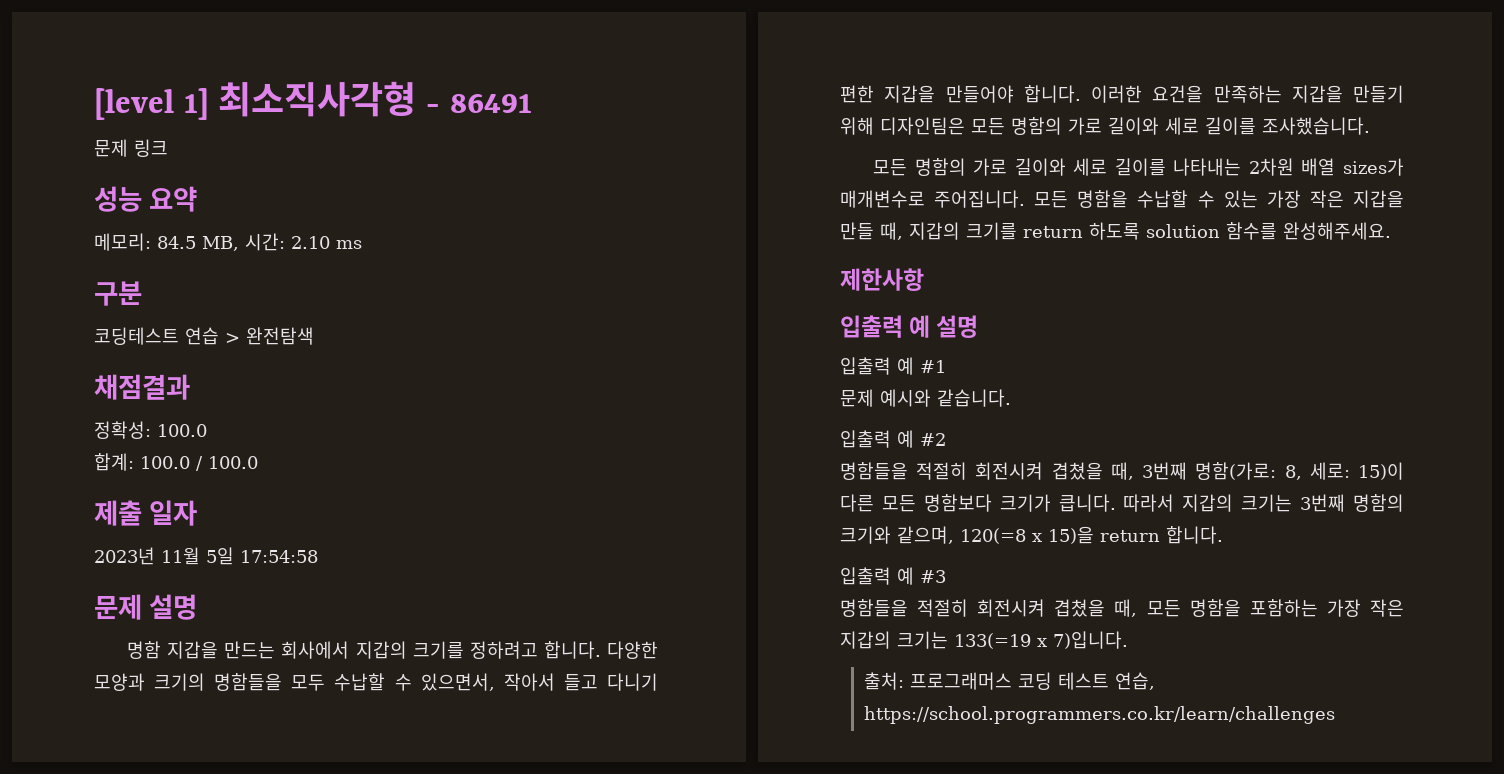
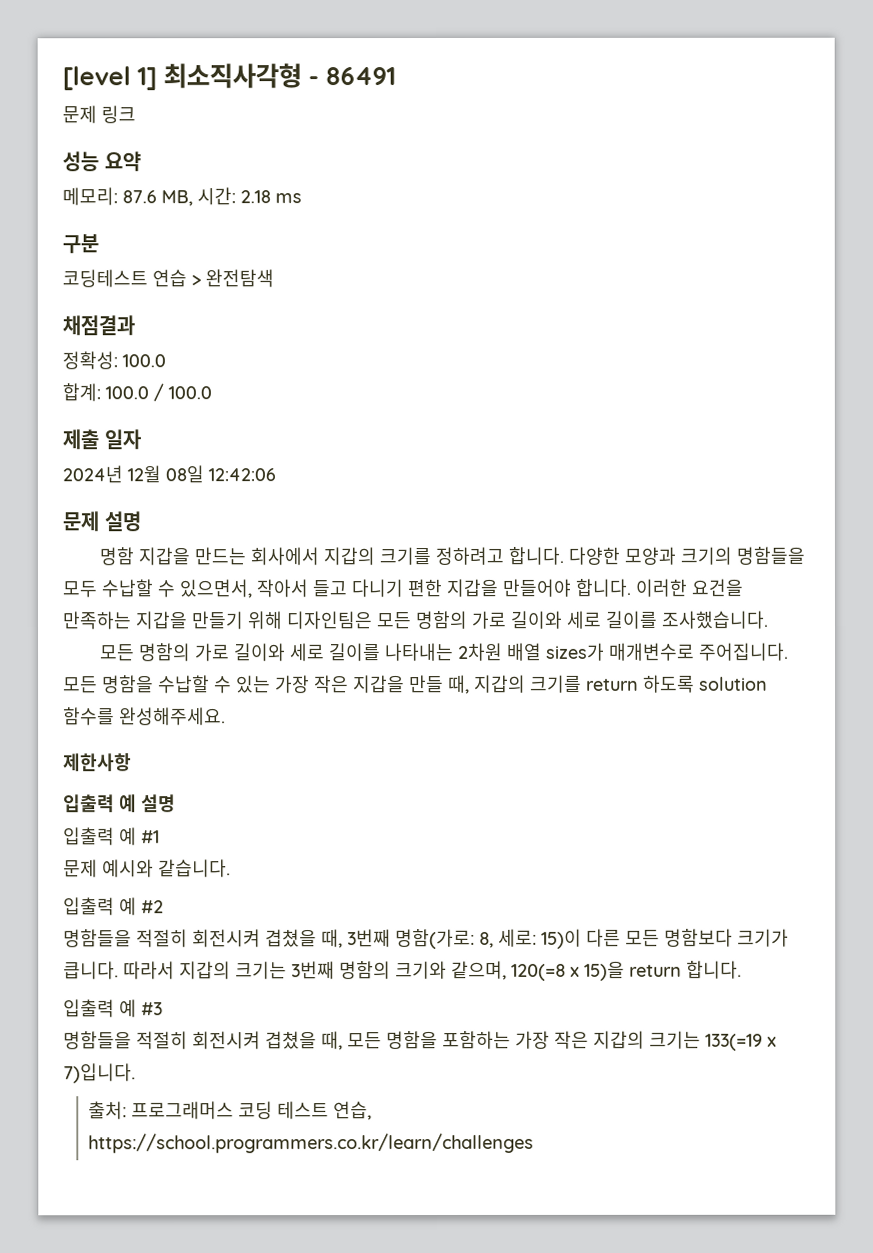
[157,236,196,249] 84.5 -> [122,190,157,204] 87.6
[291,236,330,249] 2.10 -> [240,190,271,204] 2.18
[94,547,318,565] 2023년 11월 5일 17:54:58 -> [62,465,276,484] 2024년 12월 08일 12:42:06

